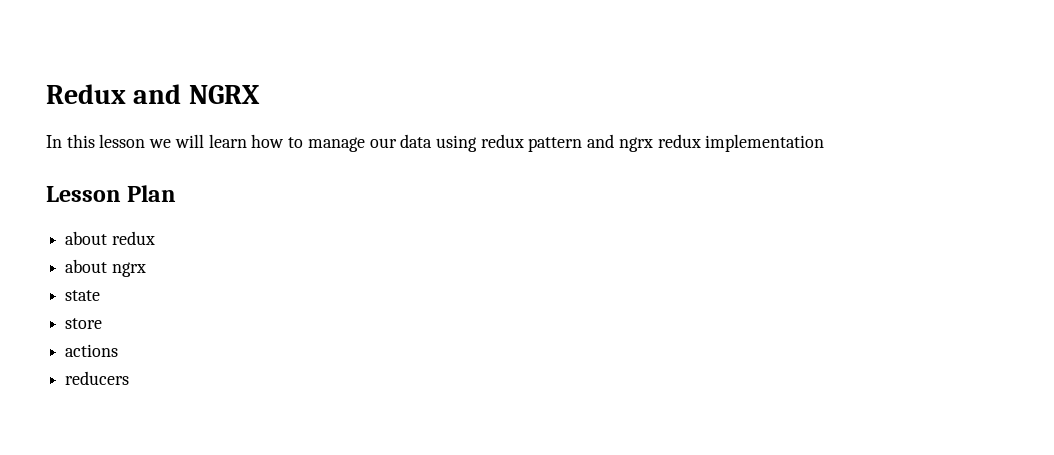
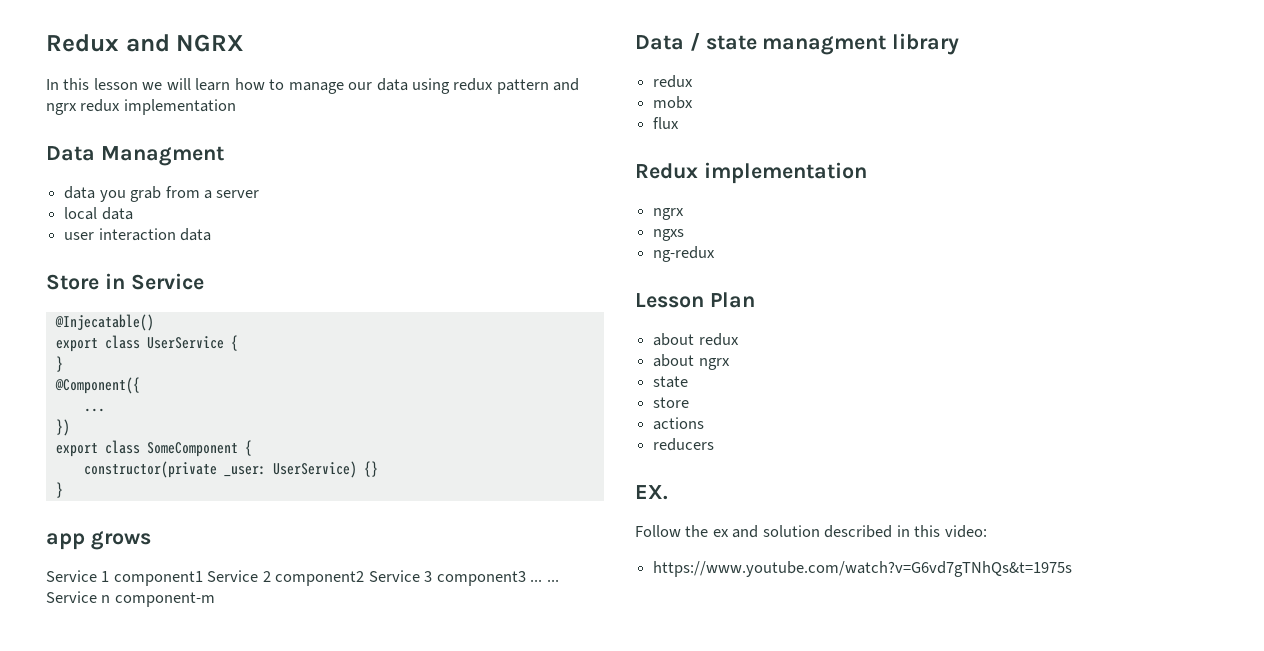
(825, 143) none -> [46,146,224,166] [64,186,260,202] [64,207,133,220] [64,228,212,241] [46,273,204,290] [54,314,154,331] [55,335,238,352] [55,356,63,372] [54,377,140,394] [83,408,105,412] [55,419,70,436] [55,440,252,457] [83,461,378,478] [55,482,63,498] [46,531,151,550] [46,570,559,586] [46,591,215,607] [635,32,960,55] [653,75,694,88] [653,96,694,109] [653,117,680,129] [635,162,867,184] [653,208,685,220] [653,229,685,241] [653,246,716,262] // Data Managment // data you grab from a server // local data // user interaction data // Store in Service // @Injecatable() // export class UserService { // } // @Component({ // ... // }) // export class SomeComponent { // constructor(private _user: UserService) {} // } // app grows // Service 1 component1 Service 2 component2 Service 3 component3 ... ... Service n component-m // Data / state managment library // redux // mobx // flux // Redux implementation // ngrx // ngxs // ng-redux
(130, 378) none -> [635,485,668,500] [635,525,987,538] [653,561,1073,577] // EX. // Follow the ex and solution described in this video: // https://www.youtube.com/watch?v=G6vd7gTNhQs&t=1975s

